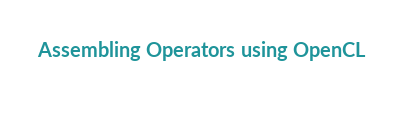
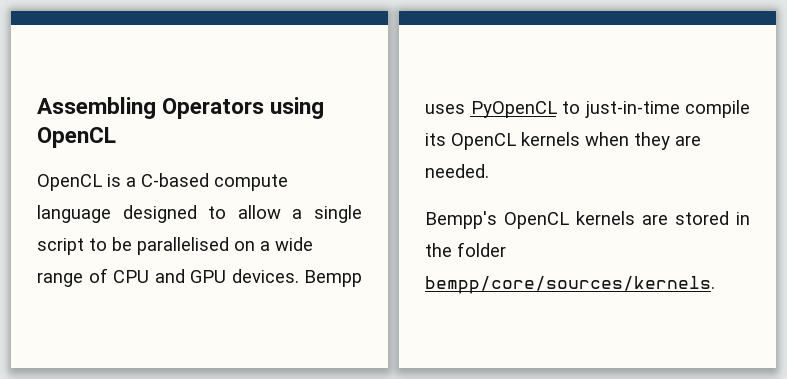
(366, 51) none -> [37,173,288,191] [37,205,362,223] [37,237,313,255] [37,268,362,287] [425,100,750,118] [425,132,701,150] [425,164,489,178] [425,211,750,229] [425,242,506,257] [425,276,715,294] // OpenCL is a C-based compute language designed to allow a single script to be parallelised on a wide range of CPU and GPU devices. Bempp uses PyOpenCL to just-in-time compile its OpenCL kernels when they are needed. // Bempp's OpenCL kernels are stored in the folder bempp/core/sources/kernels.

